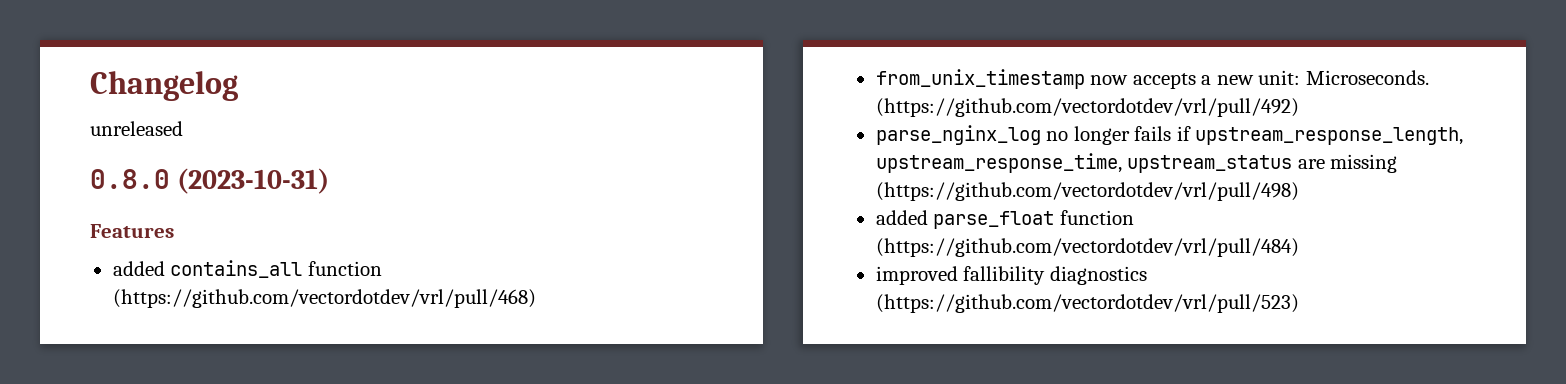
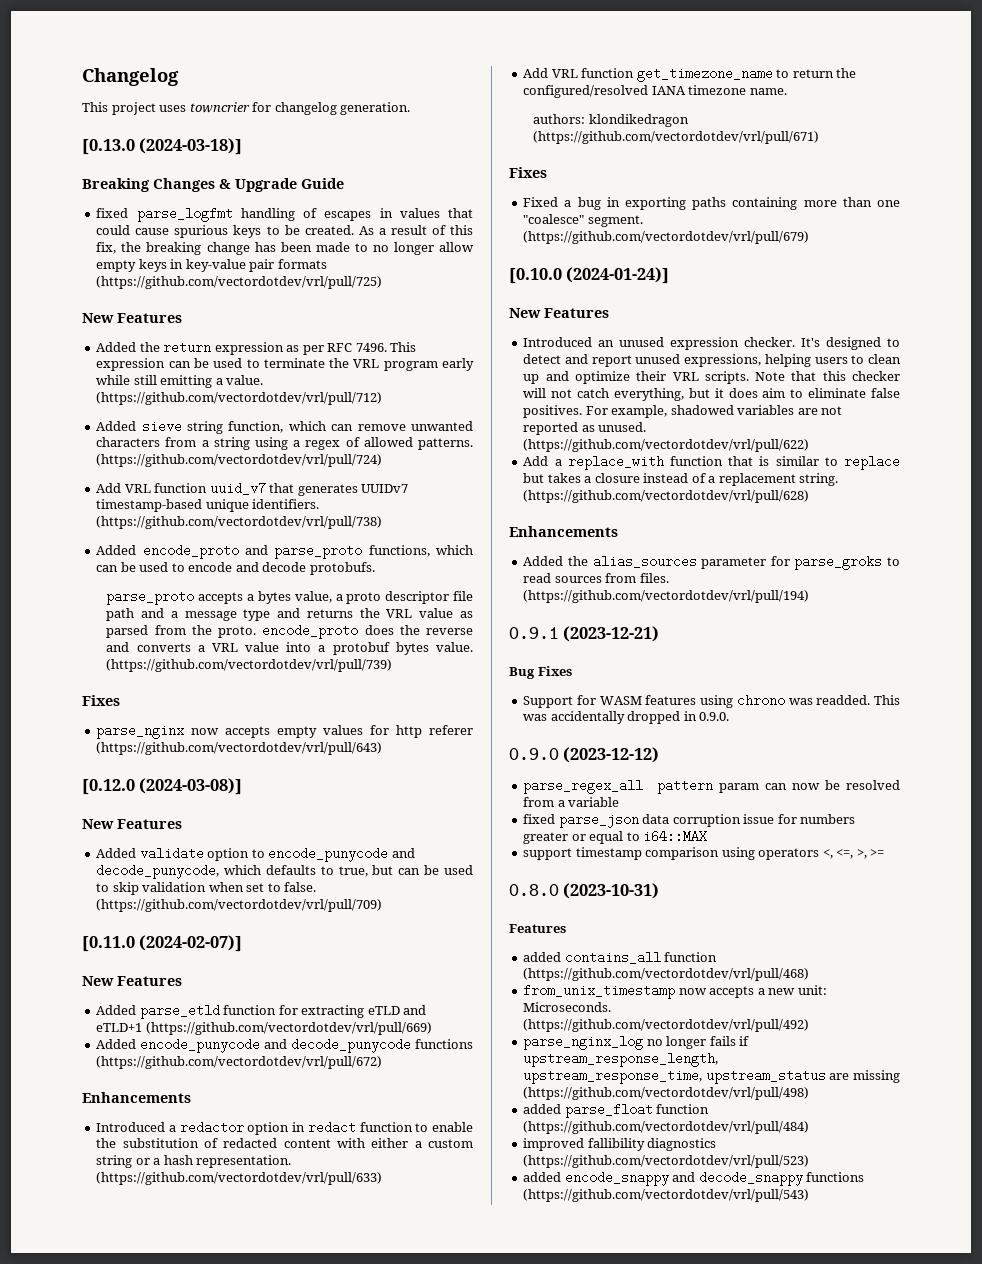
[90,121,183,136] unreleased -> [82,102,411,115] [82,138,243,155] [82,178,344,192] [96,207,473,222] [96,225,473,238] [96,242,474,255] [96,259,327,272] [96,276,383,289] [82,313,182,323] [96,341,417,355] [96,358,474,371] [96,375,264,388] [96,392,383,405] [96,420,473,434] [96,437,473,450] [96,454,383,467] [96,482,409,496] [96,499,320,512] [96,516,383,529] [96,544,473,559] [96,562,375,575] [106,590,473,605] [106,608,473,621] [106,624,474,639] [106,642,473,655] [106,659,393,672] [82,695,120,706] [96,724,473,739] [96,742,383,755] [82,778,243,795] [82,819,182,829] [96,847,415,862] [96,864,473,879] [96,882,317,895] [96,899,383,912] [82,935,243,952] [82,976,182,986] [96,1004,427,1019] [96,1022,432,1035] [96,1038,473,1053] [96,1056,383,1069] [82,1092,191,1103] [96,1121,473,1135] [96,1138,473,1148] [96,1155,292,1168] [96,1172,383,1185] [523,67,857,82] [523,85,787,98] [533,114,689,127] [533,131,820,144] [509,167,547,178] [523,197,900,210] [523,214,643,227] [523,231,810,244] [509,267,670,284] [509,308,609,318] [523,337,900,350] [523,354,901,367] [523,371,900,384] [523,388,900,401] [523,405,843,418] [523,422,647,435] [523,439,810,452] [523,455,900,470] [523,473,839,486] [523,490,810,503] [509,526,618,537] [523,555,900,570] [523,573,669,583] [523,590,810,603] [509,626,660,642] [509,666,572,679] [523,694,900,708] [523,711,730,724] [509,747,660,763] [523,779,900,794] [523,797,620,807] [523,813,856,828] [523,830,708,844] [523,847,885,860] This project uses towncrier for changelog generation. // [0.13.0 (2024-03-18)] // Breaking Changes & Upgrade Guide // fixed parse_logfmt handling of escapes in values that could cause spurious keys to be created. As a result of this fix, the breaking change has been made to no longer allow empty keys in key-value pair formats (https://github.com/vectordotdev/vrl/pull/725) // New Features // Added the return expression as per RFC 7496. This expression can be used to terminate the VRL program early while still emitting a value. (https://github.com/vectordotdev/vrl/pull/712) // Added sieve string function, which can remove unwanted characters from a string using a regex of allowed patterns. (https://github.com/vectordotdev/vrl/pull/724) // Add VRL function uuid_v7 that generates UUIDv7 timestamp-based unique identifiers. (https://github.com/vectordotdev/vrl/pull/738) // Added encode_proto and parse_proto functions, which can be used to encode and decode protobufs. // parse_proto accepts a bytes value, a proto descriptor file path and a message type and returns the VRL value as parsed from the proto. encode_proto does the reverse and converts a VRL value into a protobuf bytes value. (https://github.com/vectordotdev/vrl/pull/739) // Fixes // parse_nginx now accepts empty values for http referer (https://github.com/vectordotdev/vrl/pull/643) // [0.12.0 (2024-03-08)] // New Features // Added validate option to encode_punycode and decode_punycode, which defaults to true, but can be used to skip validation when set to false. (https://github.com/vectordotdev/vrl/pull/709) // [0.11.0 (2024-02-07)] // New Features // Added parse_etld function for extracting eTLD and eTLD+1 (https://github.com/vectordotdev/vrl/pull/669) // Added encode_punycode and decode_punycode functions (https://github.com/vectordotdev/vrl/pull/672) // Enhancements // Introduced a redactor option in redact function to enable the substitution of redacted content with either a custom string or a hash representation. (https://github.com/vectordotdev/vrl/pull/633) // Add VRL function get_timezone_name to return the configured/resolved IANA timezone name. // authors: klondikedragon (https://github.com/vectordotdev/vrl/pull/671) // Fixes // Fixed a bug in exporting paths containing more than one "coalesce" segment. (https://github.com/vectordotdev/vrl/pull/679) // [0.10.0 (2024-01-24)] // New Features // Introduced an unused expression checker. It's designed to detect and report unused expressions, helping users to clean up and optimize their VRL scripts. Note that this checker will not catch everything, but it does aim to eliminate false positives. For example, shadowed variables are not reported as unused. (https://github.com/vectordotdev/vrl/pull/622) // Add a replace_with function that is similar to replace but takes a closure instead of a replacement string. (https://github.com/vectordotdev/vrl/pull/628) // Enhancements // Added the alias_sources parameter for parse_groks to read sources from files. (https://github.com/vectordotdev/vrl/pull/194) // 0.9.1 (2023-12-21) // Bug Fixes // Support for WASM features using chrono was readded. This was accidentally dropped in 0.9.0. // 0.9.0 (2023-12-12) // parse_regex_all pattern param can now be resolved from a variable // fixed parse_json data corruption issue for numbers greater or equal to i64::MAX // support timestamp comparison using operators <, <=, >, >=
(1299, 303) none -> [523,1171,865,1186] [523,1189,810,1202] // added encode_snappy and decode_snappy functions (https://github.com/vectordotdev/vrl/pull/543)

